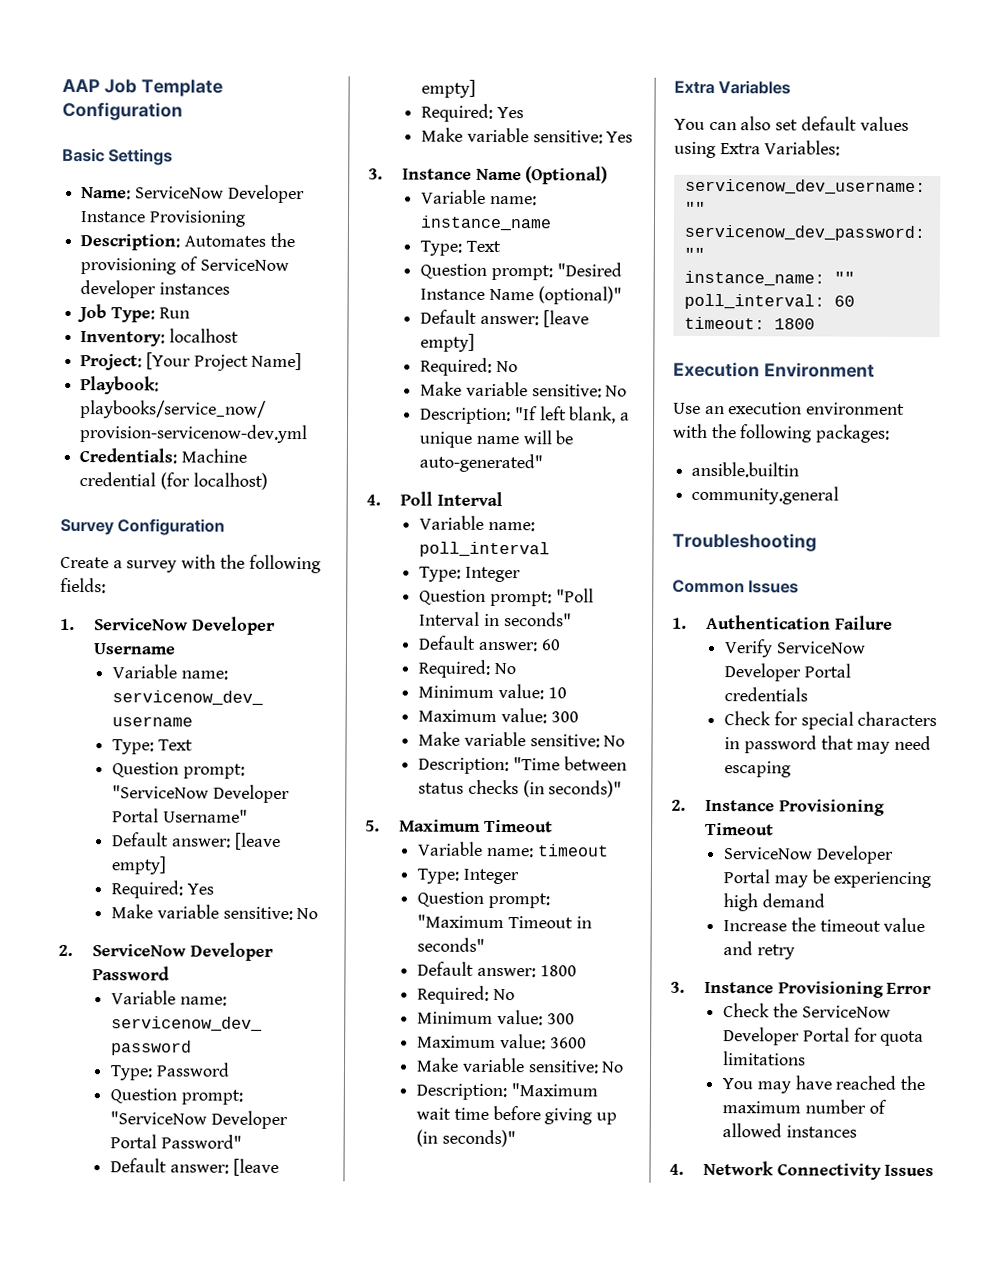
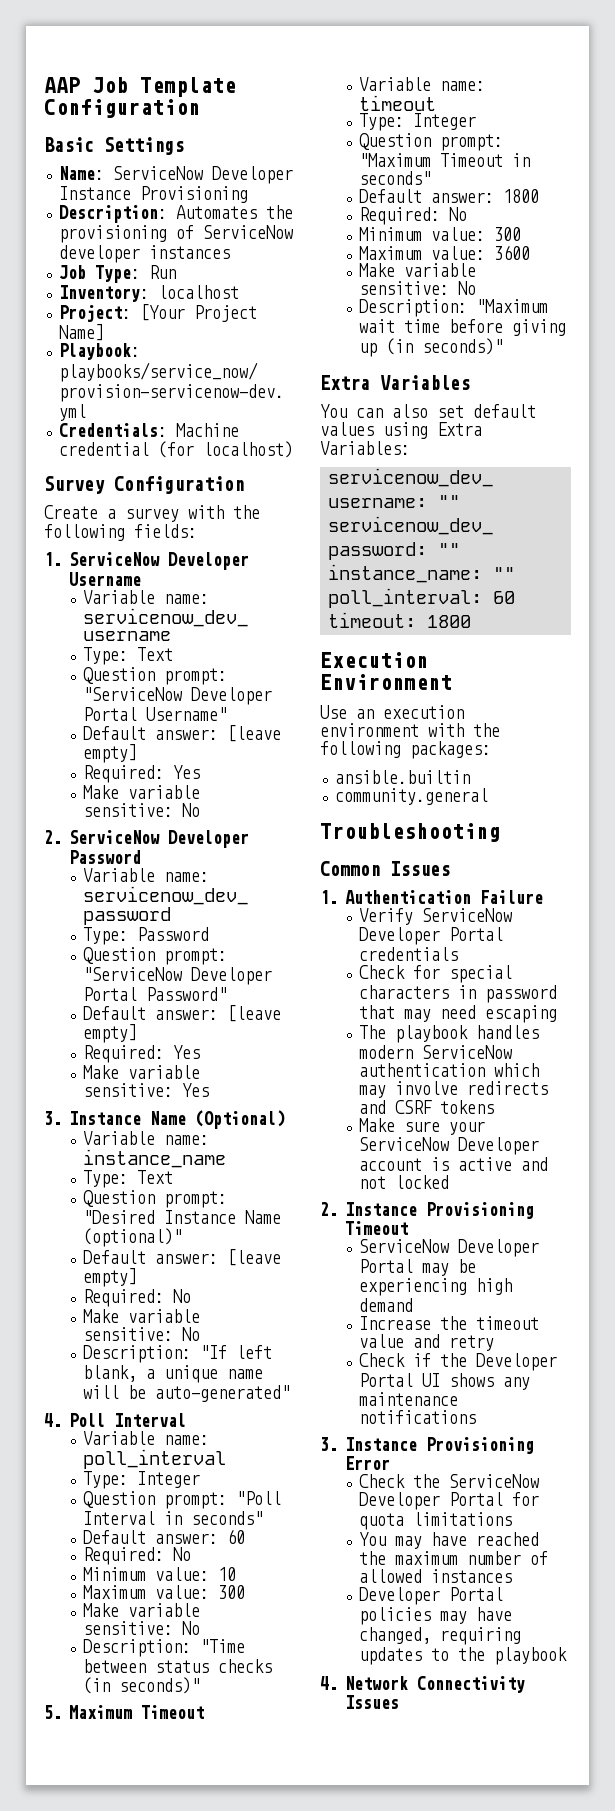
(792, 769) none -> [359,1025,540,1043] [359,1045,513,1059] [359,1063,540,1077] [359,1081,549,1098] [359,1100,495,1114] [359,1118,486,1135] [359,1137,540,1155] [359,1157,549,1171] [359,1175,450,1189] // The playbook handles modern ServiceNow authentication which may involve redirects and CSRF tokens // Make sure your ServiceNow Developer account is active and not locked
(795, 952) none -> [359,1353,558,1371] [359,1373,531,1390] [359,1392,459,1406] [359,1410,477,1424] // Check if the Developer Portal UI shows any maintenance notifications
(857, 1131) none -> [359,1587,504,1605] [359,1607,513,1625] [359,1627,522,1645] [359,1647,568,1665] // Developer Portal policies may have changed, requiring updates to the playbook

